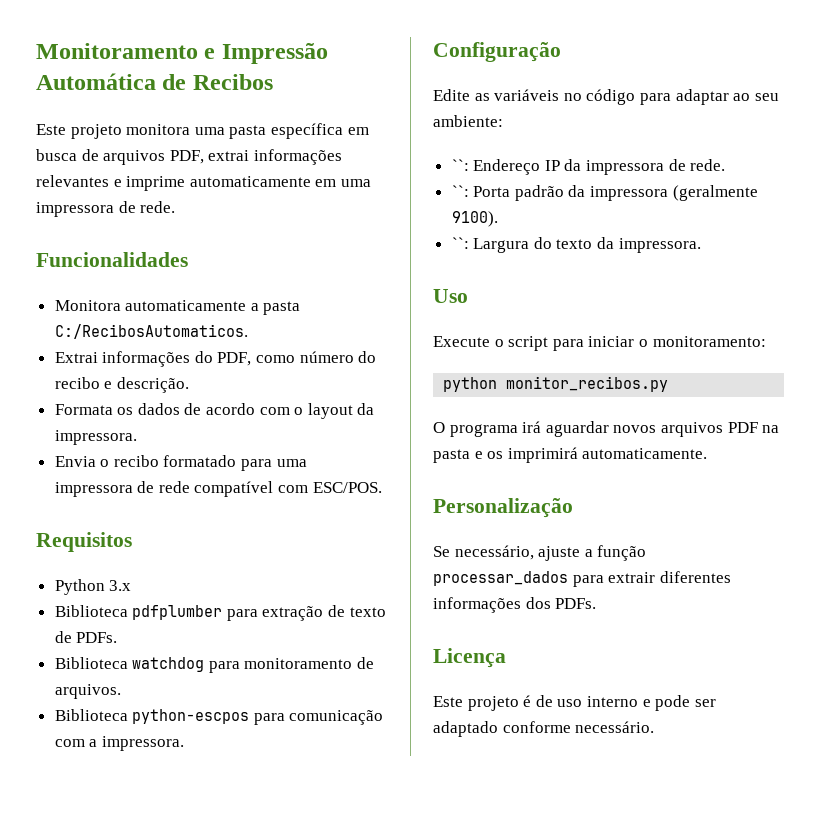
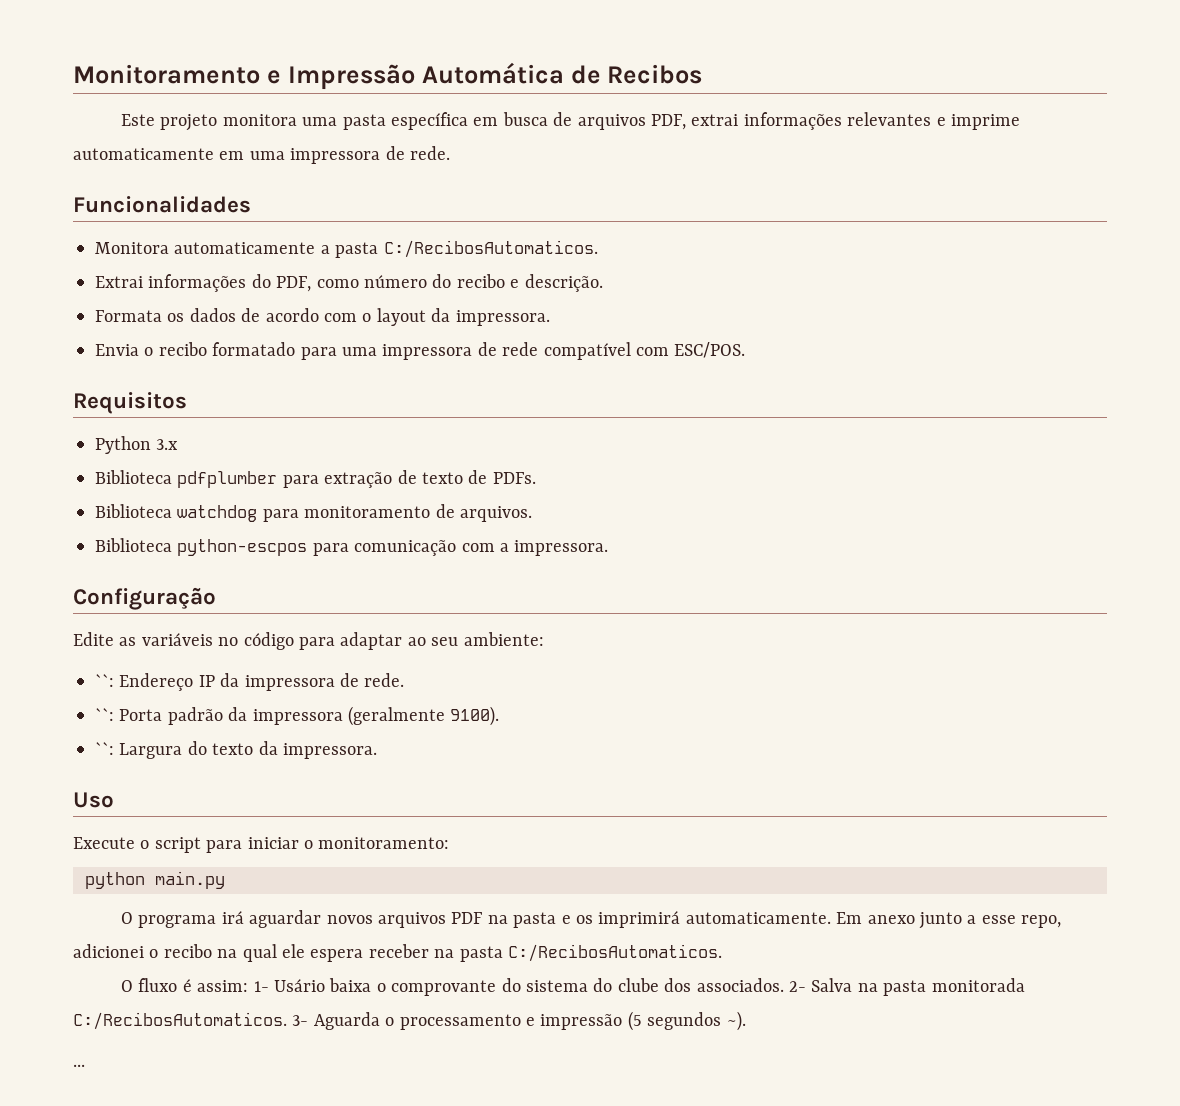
[506,376,669,392] monitor_recibos.py -> [155,871,225,889] main.py
[433,498,573,518] [433,545,647,561] [433,571,731,587] [433,597,597,613] [433,648,506,668] [433,695,716,711] [433,721,655,737] // Personalização // Se necessário, ajuste a função processar_dados para extrair diferentes informações dos PDFs. // Licença // Este projeto é de uso interno e pode ser adaptado conforme necessário. -> [836,912,1062,929] [73,944,722,962] [120,978,1025,996] [73,1011,746,1031] [73,1064,85,1067] Em anexo junto a esse repo, adicionei o recibo na qual ele espera receber na pasta C:/RecibosAutomaticos. // O fluxo é assim: 1- Usário baixa o comprovante do sistema do clube dos associados. 2- Salva na pasta monitorada C:/RecibosAutomaticos. 3- Aguarda o processamento e impressão (5 segundos ~). // ...

